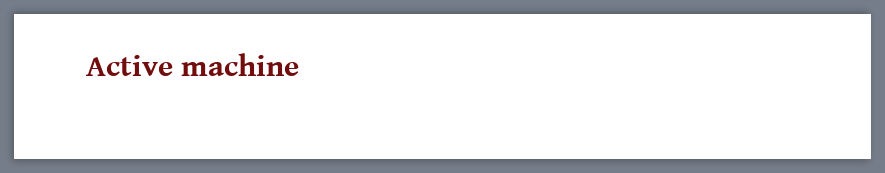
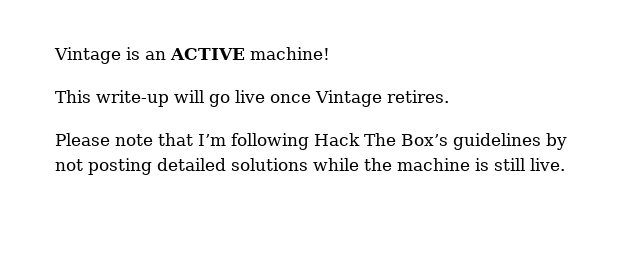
[86,53,300,76] Active machine -> [54,47,330,64] [55,90,449,107] [55,133,567,150] [55,158,565,175] Vintage is an ACTIVE machine! // This write-up will go live once Vintage retires. // Please note that I’m following Hack The Box’s guidelines by not posting detailed solutions while the machine is still live.

